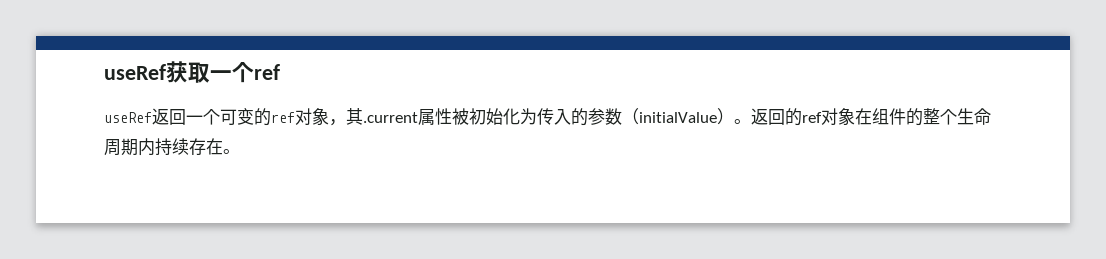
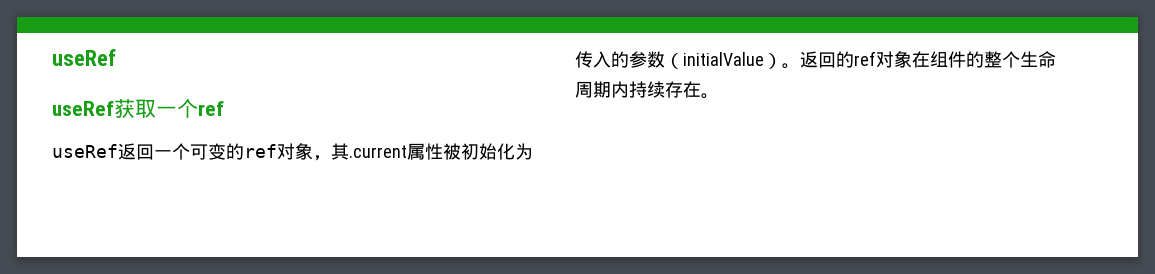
[104,64,166,80] useRef -> [52,49,116,66] [52,101,114,116] useRef // useRef

